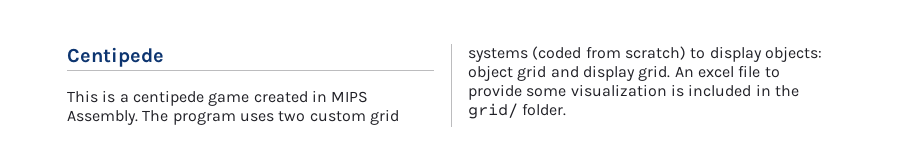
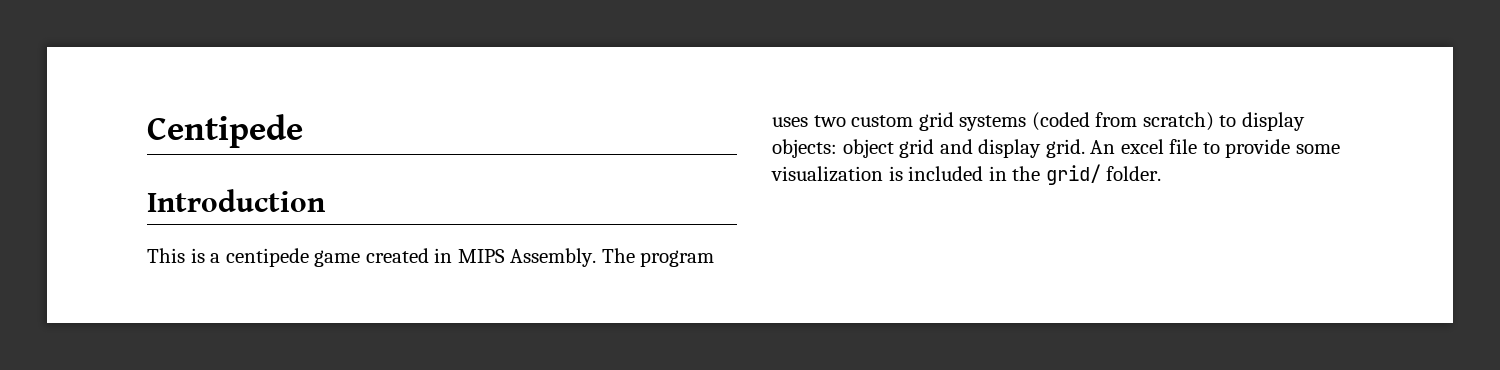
(164, 57) none -> [147,189,326,212] // Introduction

